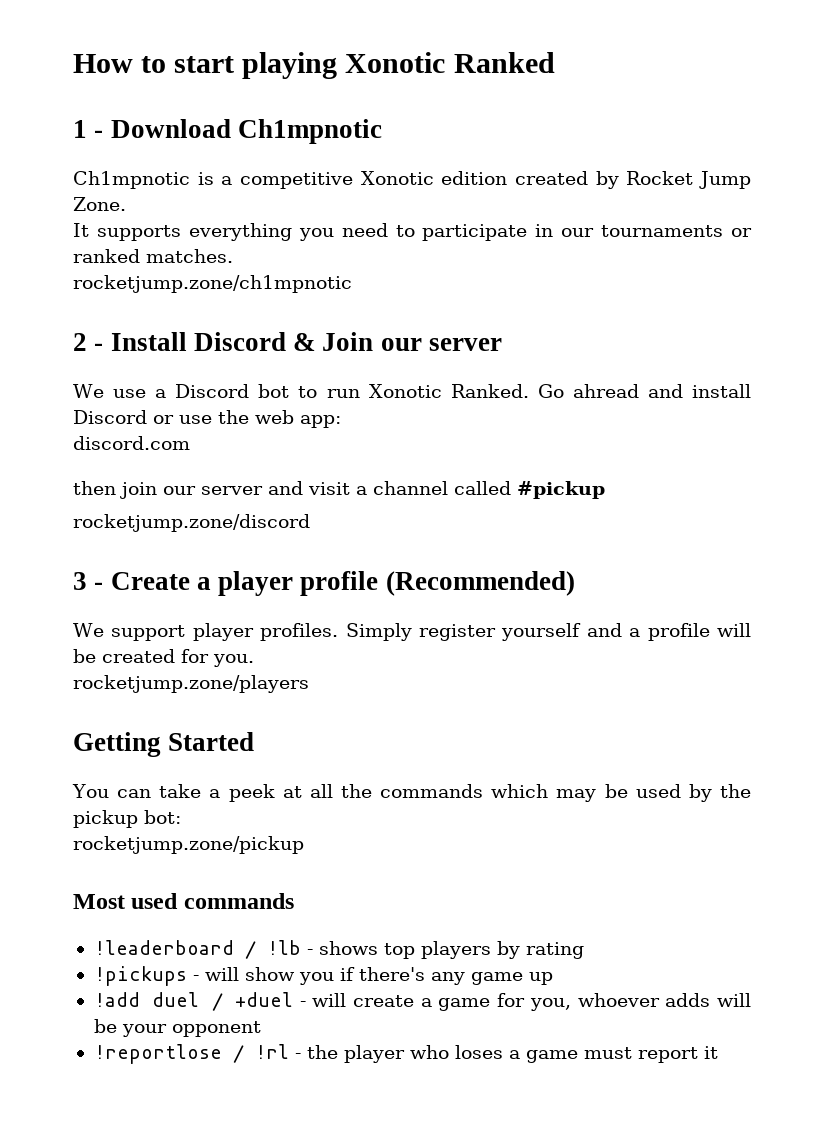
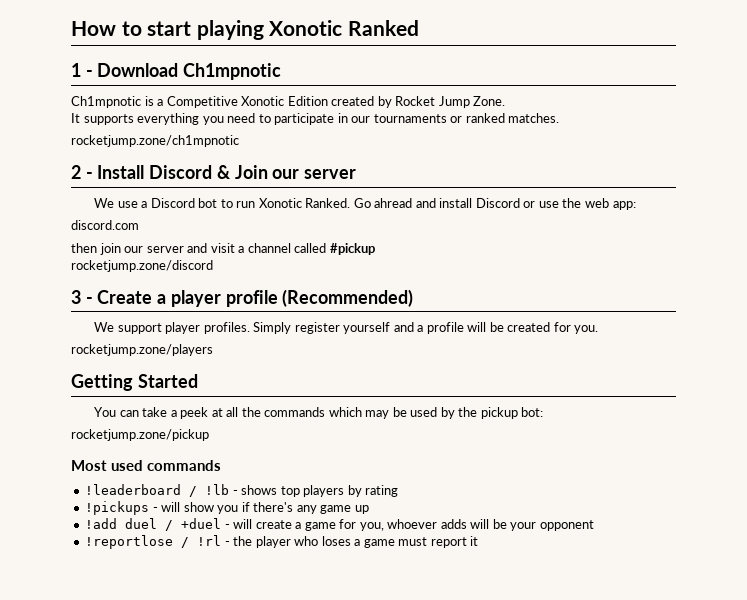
[240,171,508,189] competitive Xonotic edition -> [166,96,328,108] Competitive Xonotic Edition

